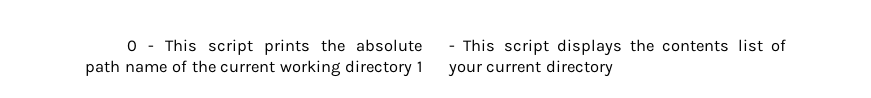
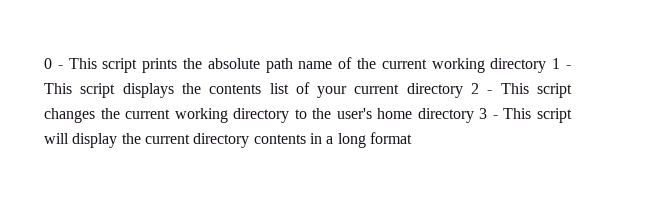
(613, 68) none -> [471,83,573,98] [44,108,573,123] [44,132,412,148] 2 - This script changes the current working directory to the user's home directory 3 - This script will display the current directory contents in a long format

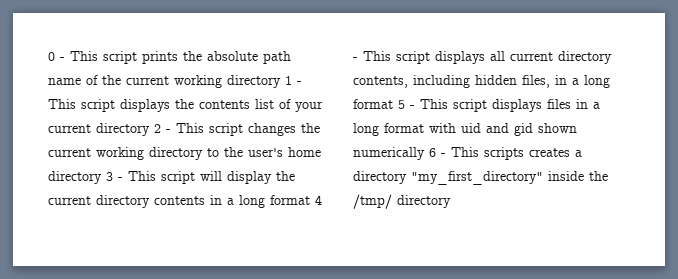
(412, 138) none -> [315,195,322,205] [353,51,612,64] [353,75,610,88] [353,99,600,112] [353,123,577,136] [353,147,582,160] [353,171,608,185] [353,194,451,209] 4 - This script displays all current directory contents, including hidden files, in a long format 5 - This script displays files in a long format with uid and gid shown numerically 6 - This scripts creates a directory "my_first_directory" inside the /tmp/ directory

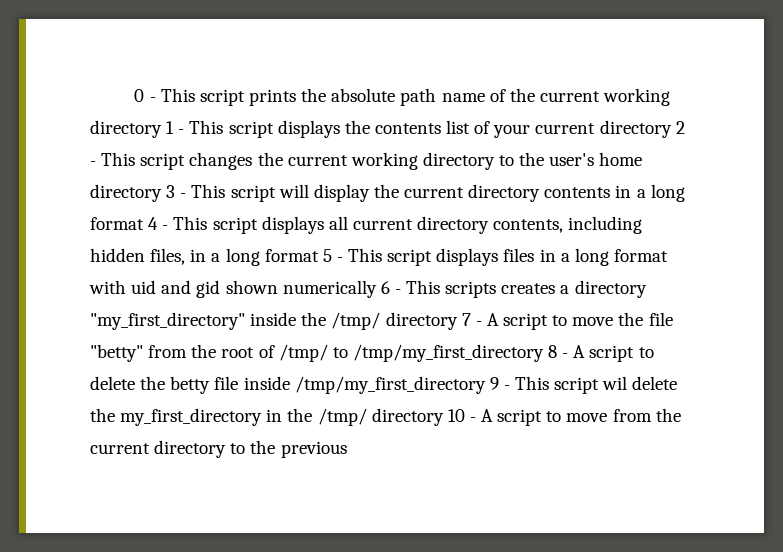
(451, 201) none -> [461,312,673,330] [90,344,654,362] [90,376,678,394] [90,408,681,426] [90,440,347,458] 7 - A script to move the file "betty" from the root of /tmp/ to /tmp/my_first_directory 8 - A script to delete the betty file inside /tmp/my_first_directory 9 - This script wil delete the my_first_directory in the /tmp/ directory 10 - A script to move from the current directory to the previous

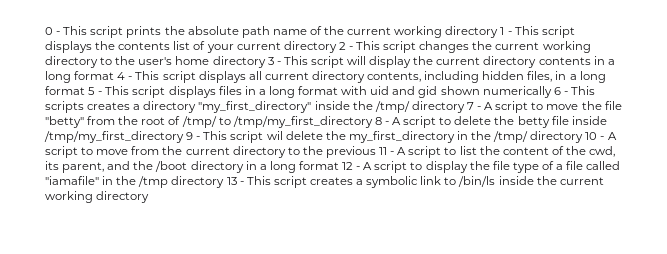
(347, 449) none -> [379,146,616,158] [45,161,621,173] [45,176,604,188] [45,191,150,203] 11 - A script to list the content of the cwd, its parent, and the /boot directory in a long format 12 - A script to display the file type of a file called "iamafile" in the /tmp directory 13 - This script creates a symbolic link to /bin/ls inside the current working directory

